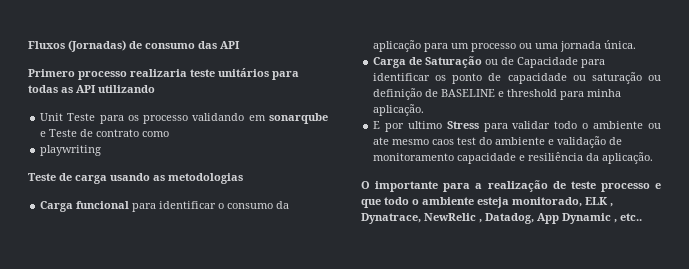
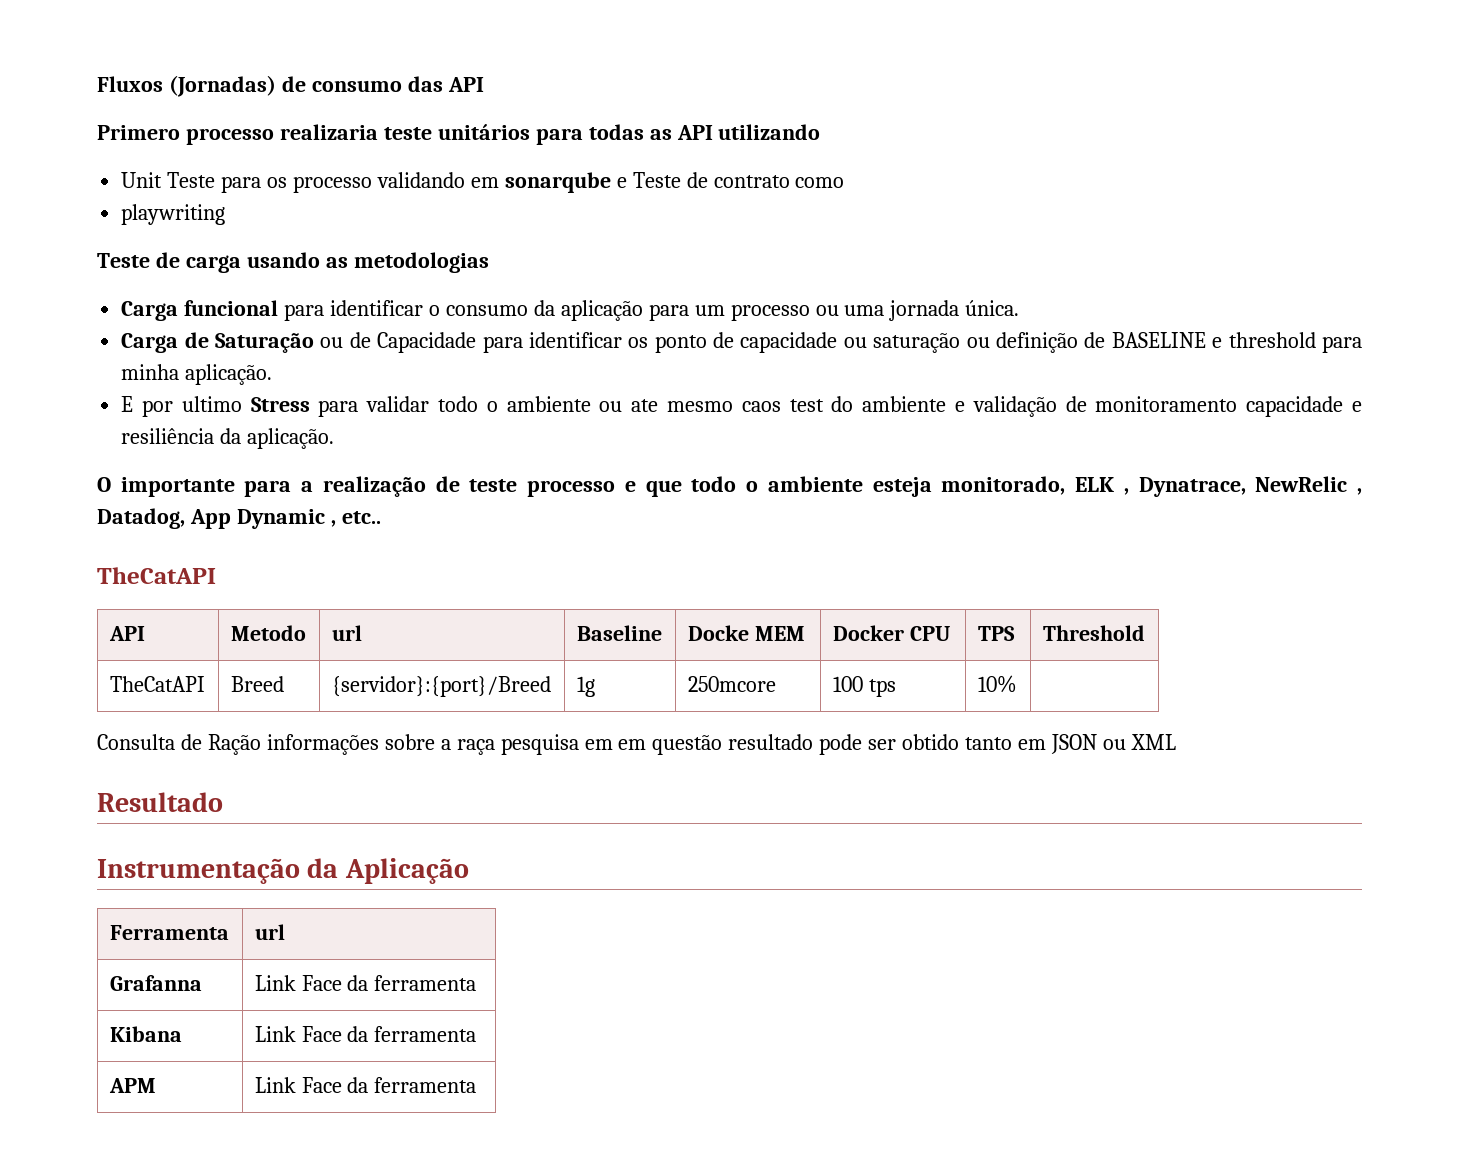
(642, 217) none -> [97,567,216,584] [108,626,145,641] [230,625,306,641] [331,625,362,641] [576,625,662,641] [687,625,805,641] [832,625,950,641] [977,626,1015,641] [1042,625,1145,641] [109,676,205,692] [230,676,284,692] [331,676,551,697] [576,676,595,697] [687,676,776,692] [832,676,896,697] [977,675,1017,693] [97,734,1176,755] [97,792,223,812] [97,858,469,884] [109,925,229,940] [254,924,285,940] [109,975,202,991] [254,975,477,991] [109,1026,182,1042] [254,1026,477,1042] [108,1078,156,1093] [254,1077,477,1093] // TheCatAPI // API | Metodo | url | Baseline | Docke MEM | Docker CPU | TPS | Threshold // TheCatAPI | Breed | {servidor}:{port}/Breed | 1g | 250mcore | 100 tps | 10% | // Consulta de Ração informações sobre a raça pesquisa em em questão resultado pode ser obtido tanto em JSON ou XML // Resultado // Instrumentação da Aplicação // Ferramenta | url // Grafanna | Link Face da ferramenta // Kibana | Link Face da ferramenta // APM | Link Face da ferramenta

